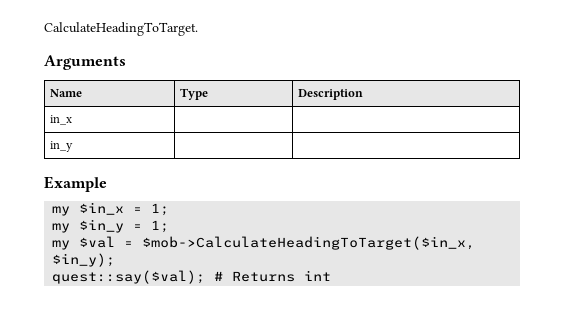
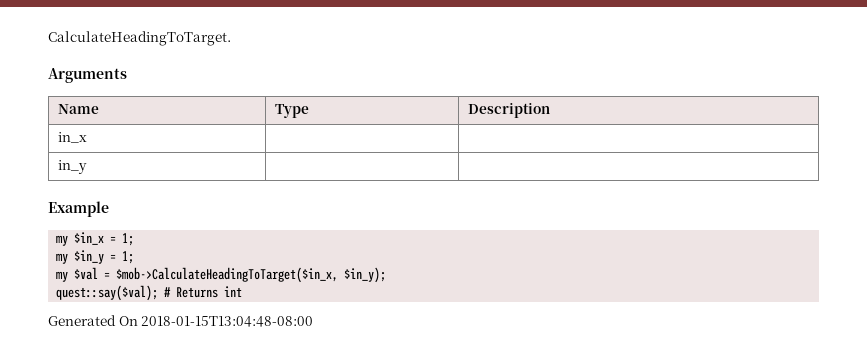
(332, 275) none -> [48,315,314,327] // Generated On 2018-01-15T13:04:48-08:00

